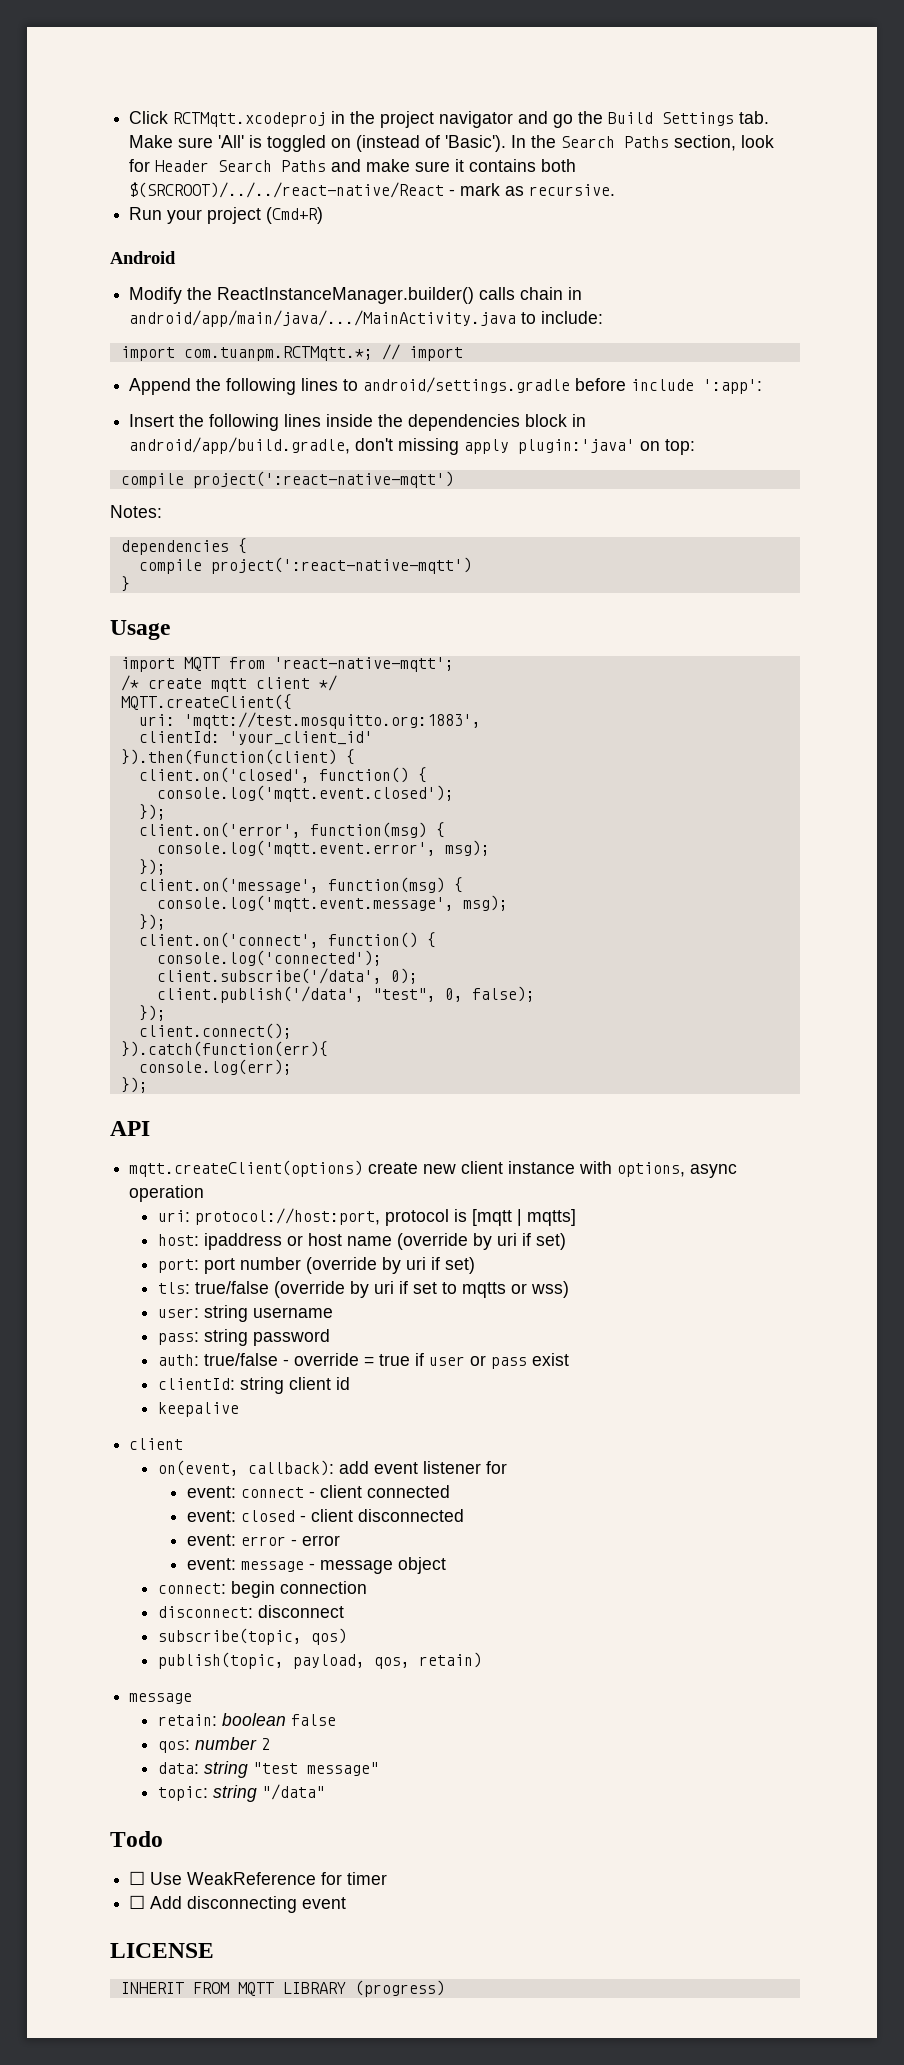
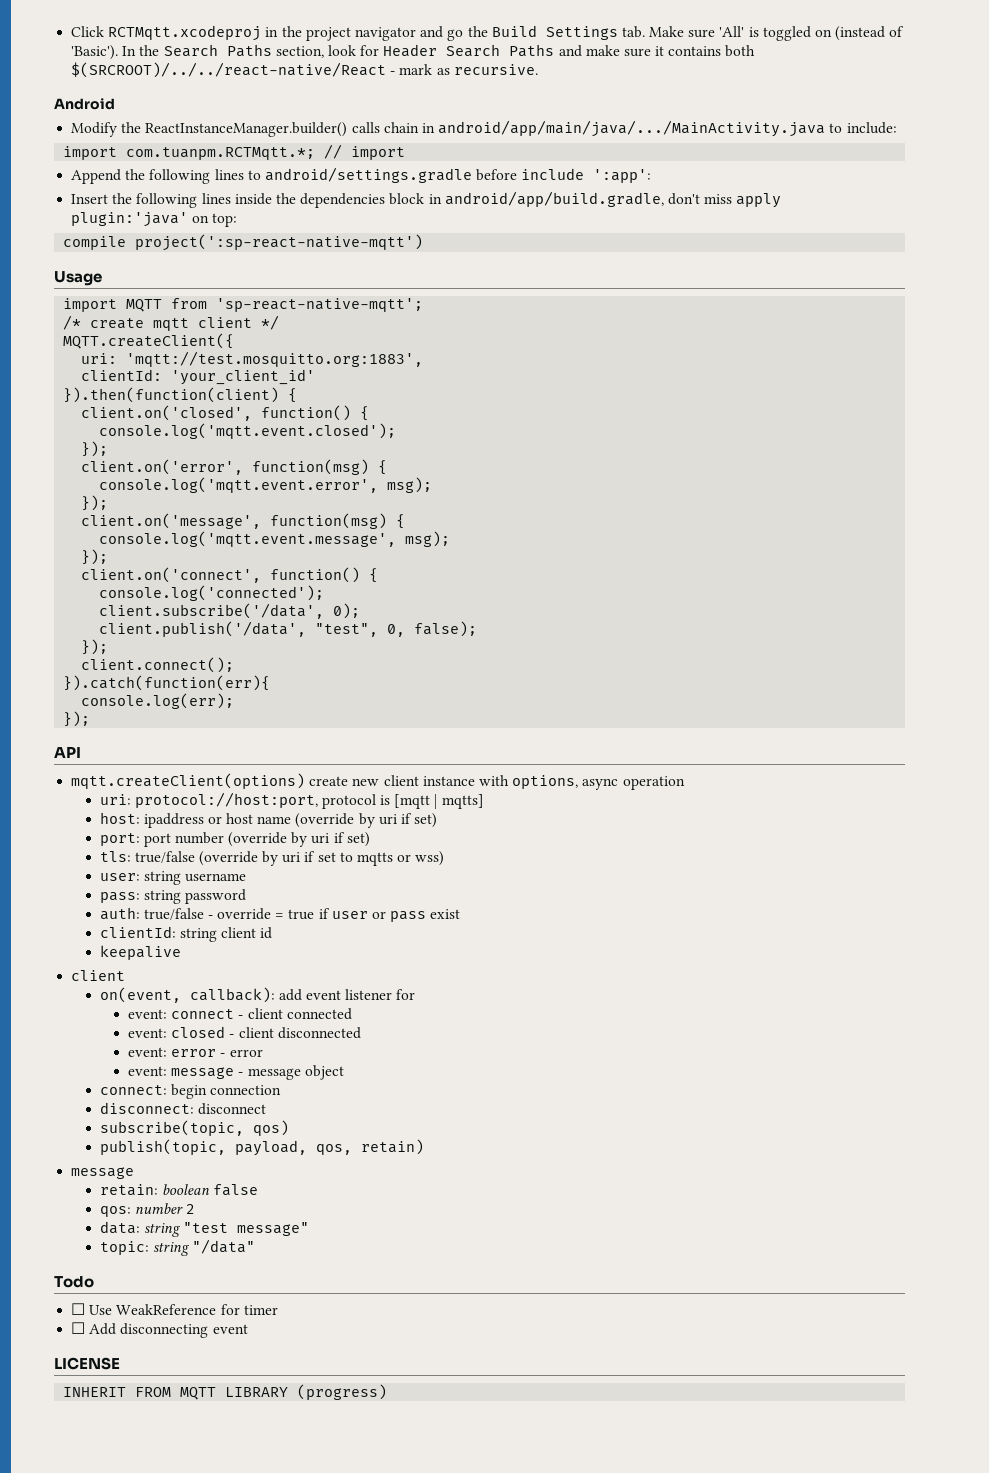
[129,207,324,224] // Run your project (Cmd+R) -> (538, 69) none
[398,438,460,455] missing -> [704,194,733,204] miss
[192,471,454,488] [110,505,162,518] [120,538,247,555] [138,557,472,574] [120,576,130,592] project(':react-native-mqtt') // Notes: // dependencies { // compile project(':react-native-mqtt') // } -> [135,234,424,251] project(':sp-react-native-mqtt')
[273,657,454,672] 'react-native-mqtt'; -> [216,298,424,312] 'sp-react-native-mqtt';

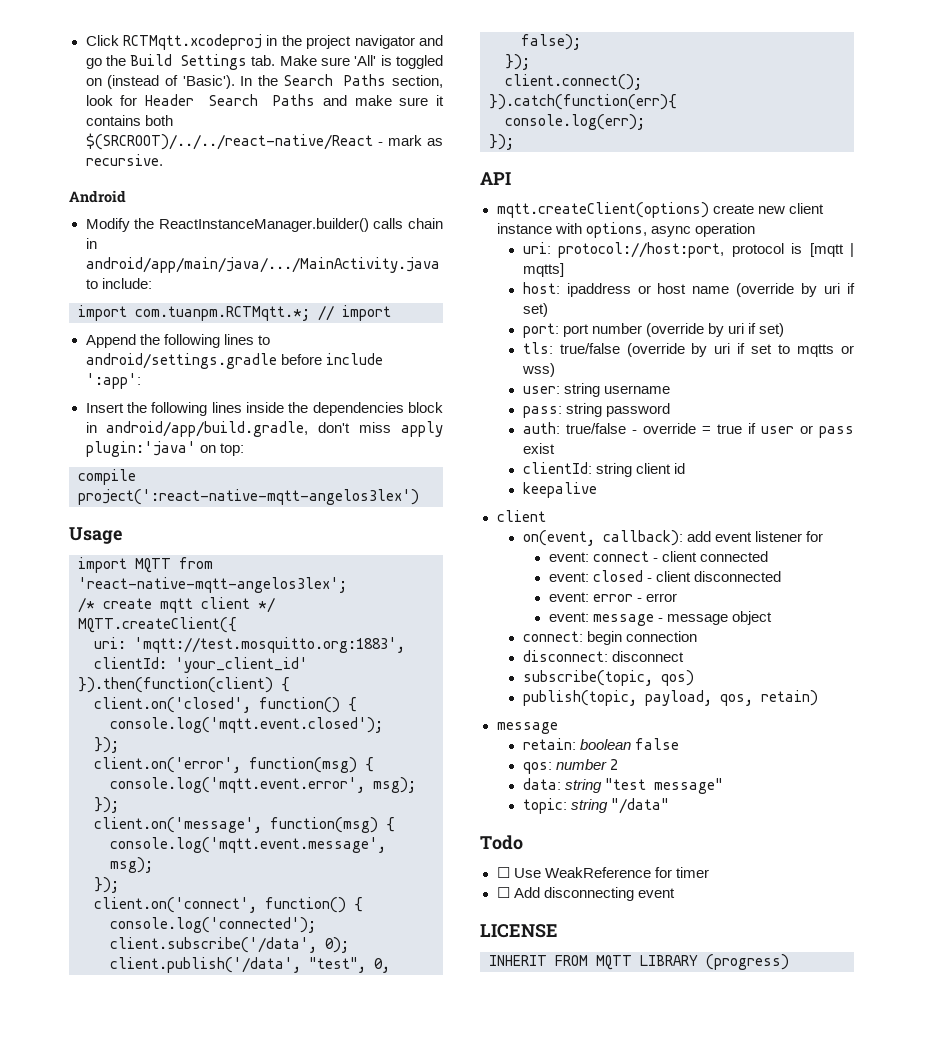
[135,234,424,251] project(':sp-react-native-mqtt') -> [78,489,419,505] project(':react-native-mqtt-angelos3lex')
[216,298,424,312] 'sp-react-native-mqtt'; -> [78,577,347,593] 'react-native-mqtt-angelos3lex';

